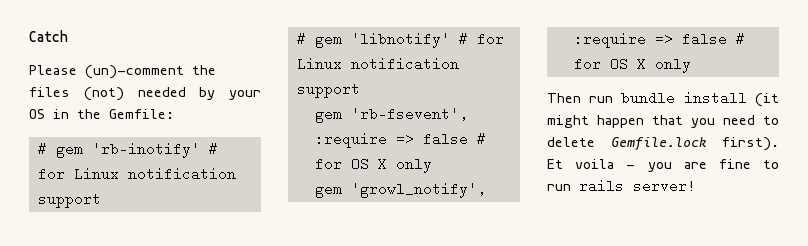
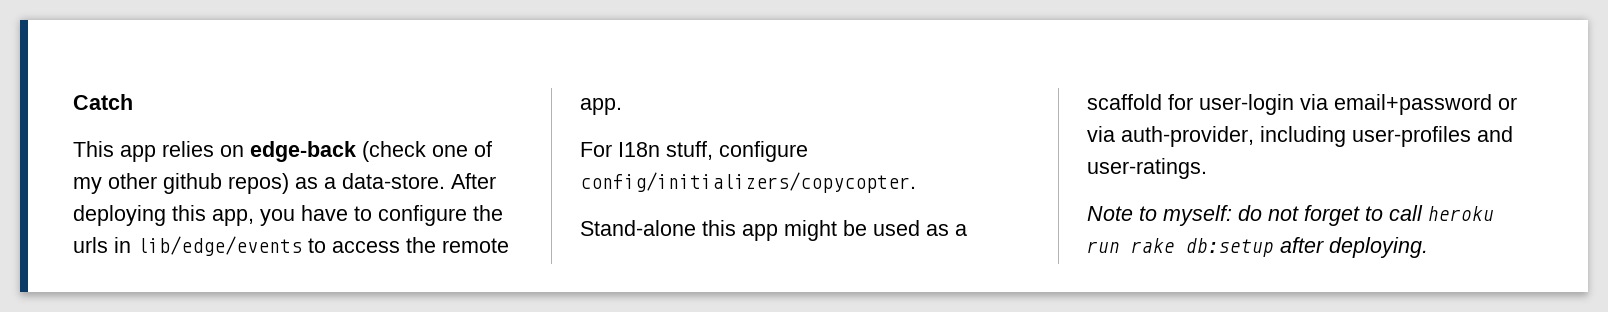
[29,65,216,79] [29,87,261,101] [29,109,174,119] [37,142,218,158] [37,167,236,181] [37,194,101,208] [296,32,504,48] [296,57,459,71] [296,84,360,98] [314,107,468,123] [314,132,486,148] [314,157,432,173] [314,182,486,198] [573,32,745,48] [573,57,691,73] [547,91,779,107] [547,115,779,128] [547,137,779,151] [547,159,779,172] [547,179,695,193] Please (un)-comment the files (not) needed by your OS in the Gemfile: // # gem 'rb-inotify' # for Linux notification support // # gem 'libnotify' # for Linux notification support // gem 'rb-fsevent', :require => false # for OS X only // gem 'growl_notify', :require => false # for OS X only // Then run bundle install (it might happen that you need to delete Gemfile.lock first). Et voila - you are fine to run rails server! -> [73,141,492,162] [73,173,496,194] [73,205,503,226] [73,236,509,256] [580,98,622,115] [580,141,808,162] [580,172,916,193] [580,220,967,241] [1087,94,1517,115] [1087,126,1513,147] [1087,158,1207,179] [1087,205,1494,226] [1087,237,1428,258] This app relies on edge-back (check one of my other github repos) as a data-store. After deploying this app, you have to configure the urls in lib/edge/events to access the remote app. // For I18n stuff, configure config/initializers/copycopter. // Stand-alone this app might be used as a scaffold for user-login via email+password or via auth-provider, including user-profiles and user-ratings. // Note to myself: do not forget to call heroku run rake db:setup after deploying.

